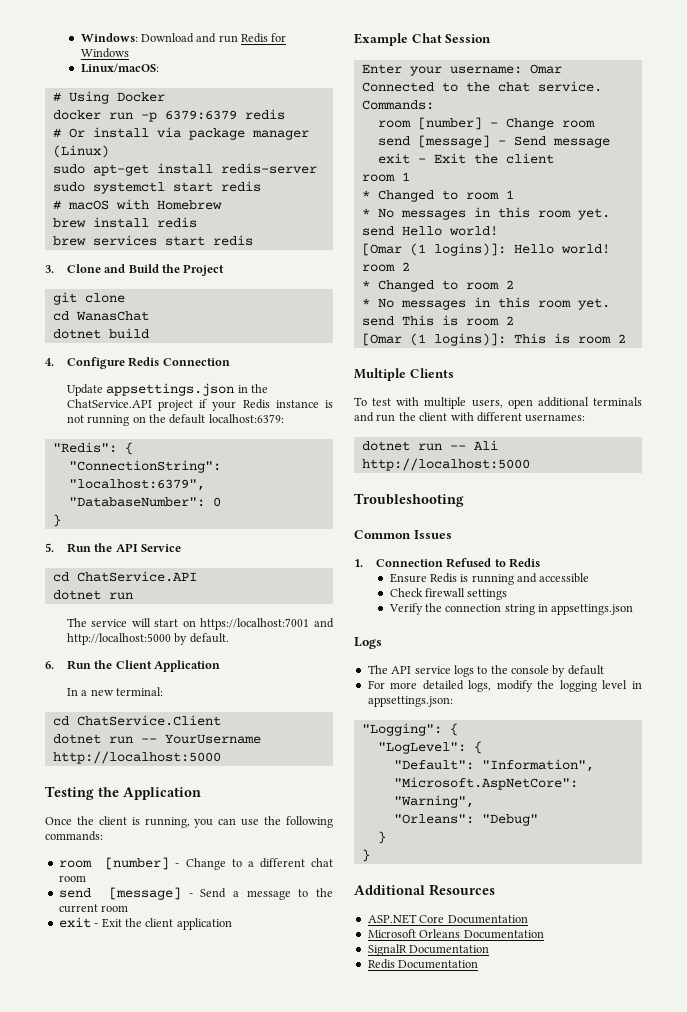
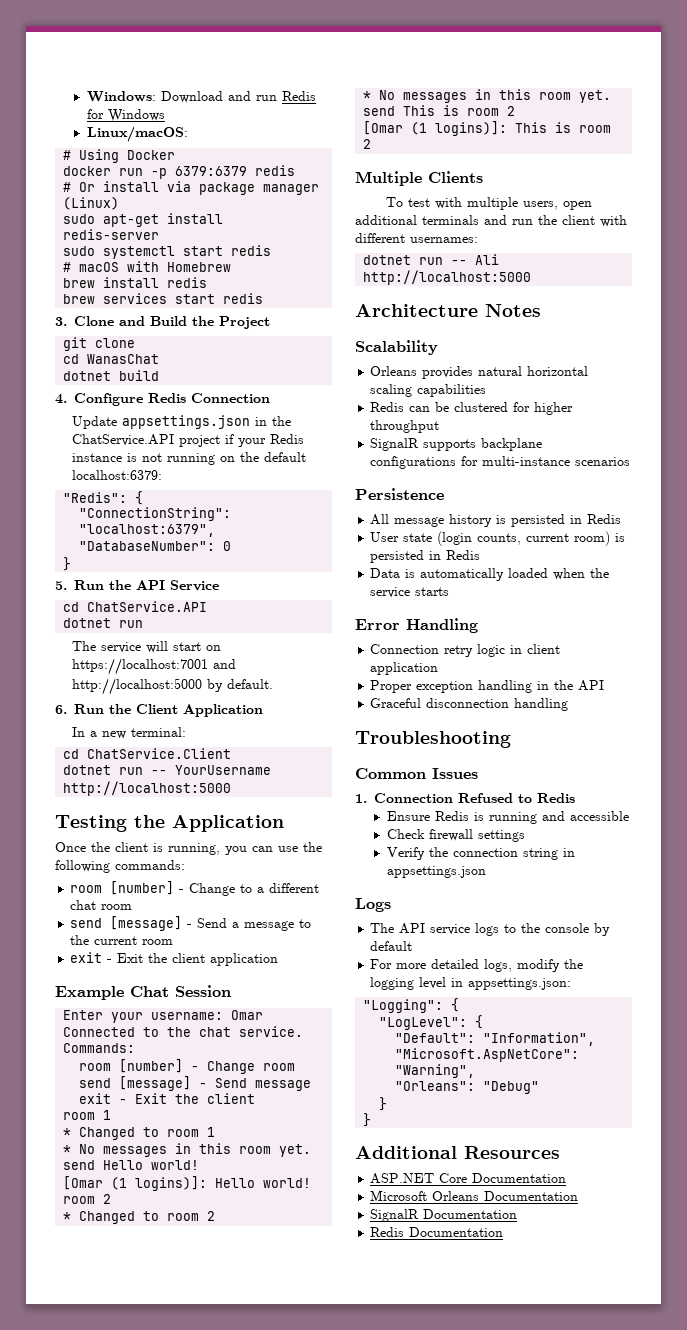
(530, 464) none -> [355,304,541,317] [355,340,438,355] [370,366,589,379] [370,384,487,397] [370,402,574,415] [370,420,440,433] [370,438,543,451] [370,456,631,469] [355,488,444,500] [370,514,622,527] [370,531,626,546] [370,550,481,563] [370,568,610,581] [370,587,450,598] [355,618,478,633] [370,644,561,657] [370,662,439,675] [370,680,605,693] [370,698,569,711] // Architecture Notes // Scalability // Orleans provides natural horizontal scaling capabilities // Redis can be clustered for higher throughput // SignalR supports backplane configurations for multi-instance scenarios // Persistence // All message history is persisted in Redis // User state (login counts, current room) is persisted in Redis // Data is automatically loaded when the service starts // Error Handling // Connection retry logic in client application // Proper exception handling in the API // Graceful disconnection handling

